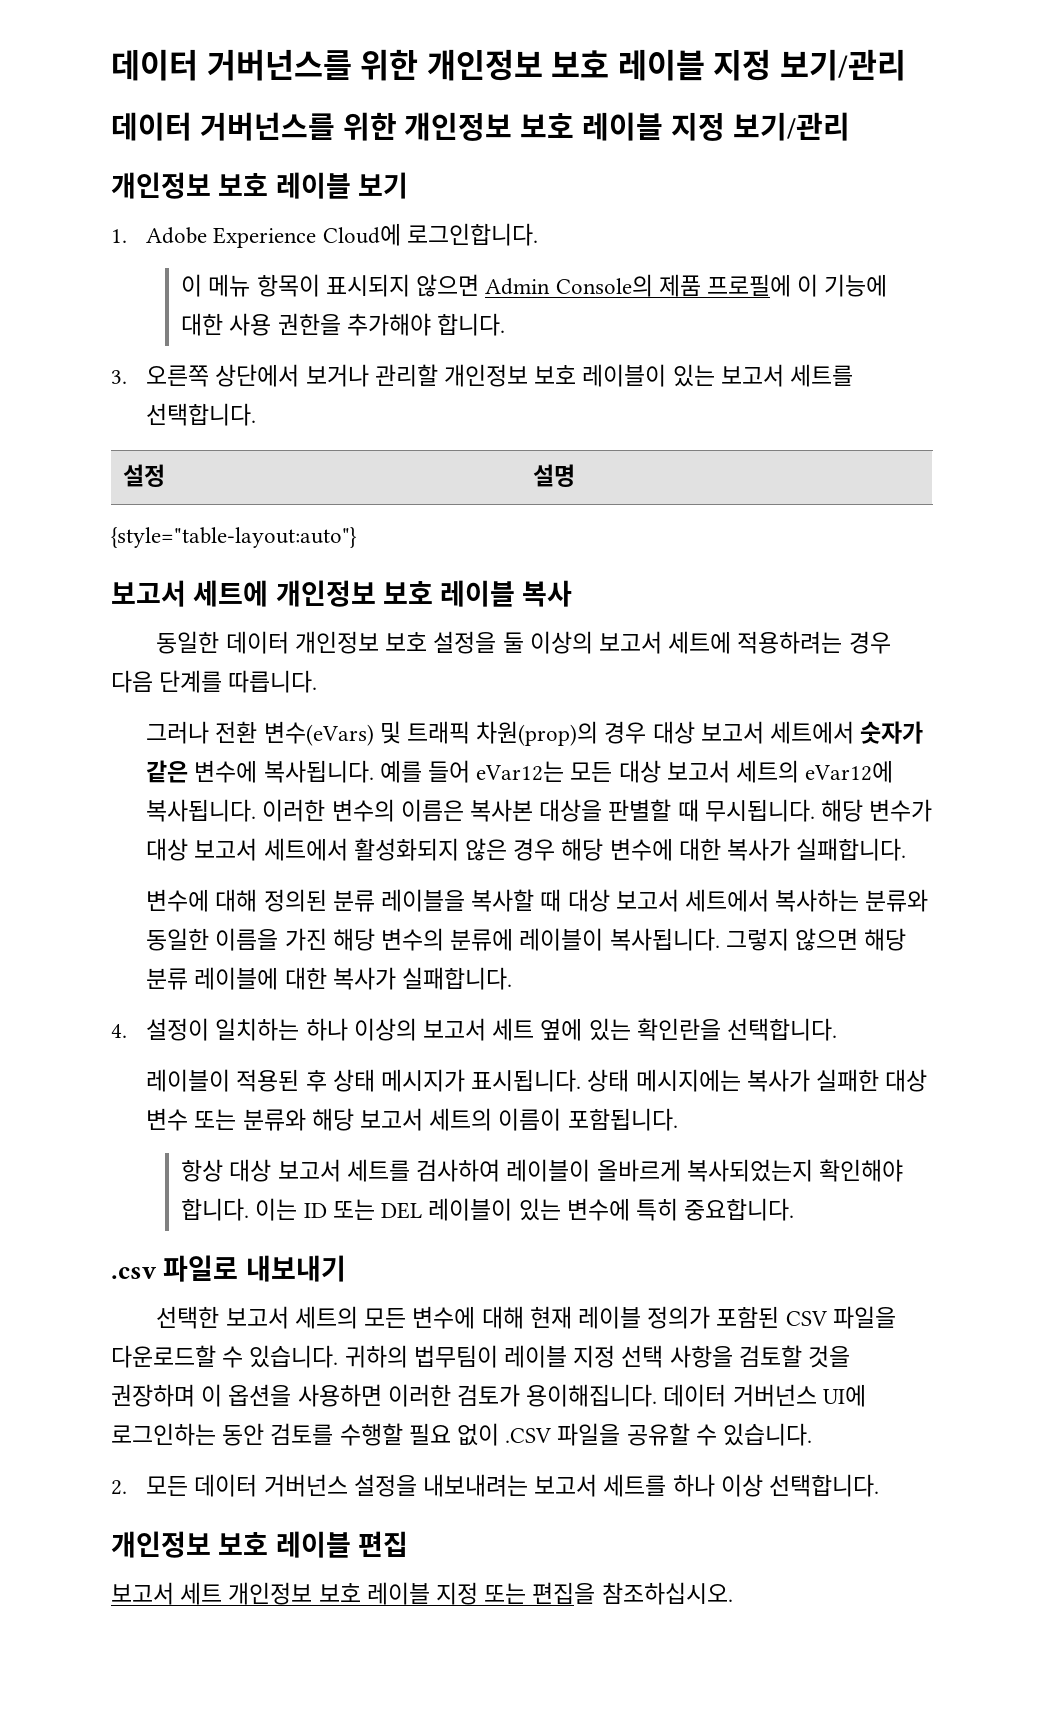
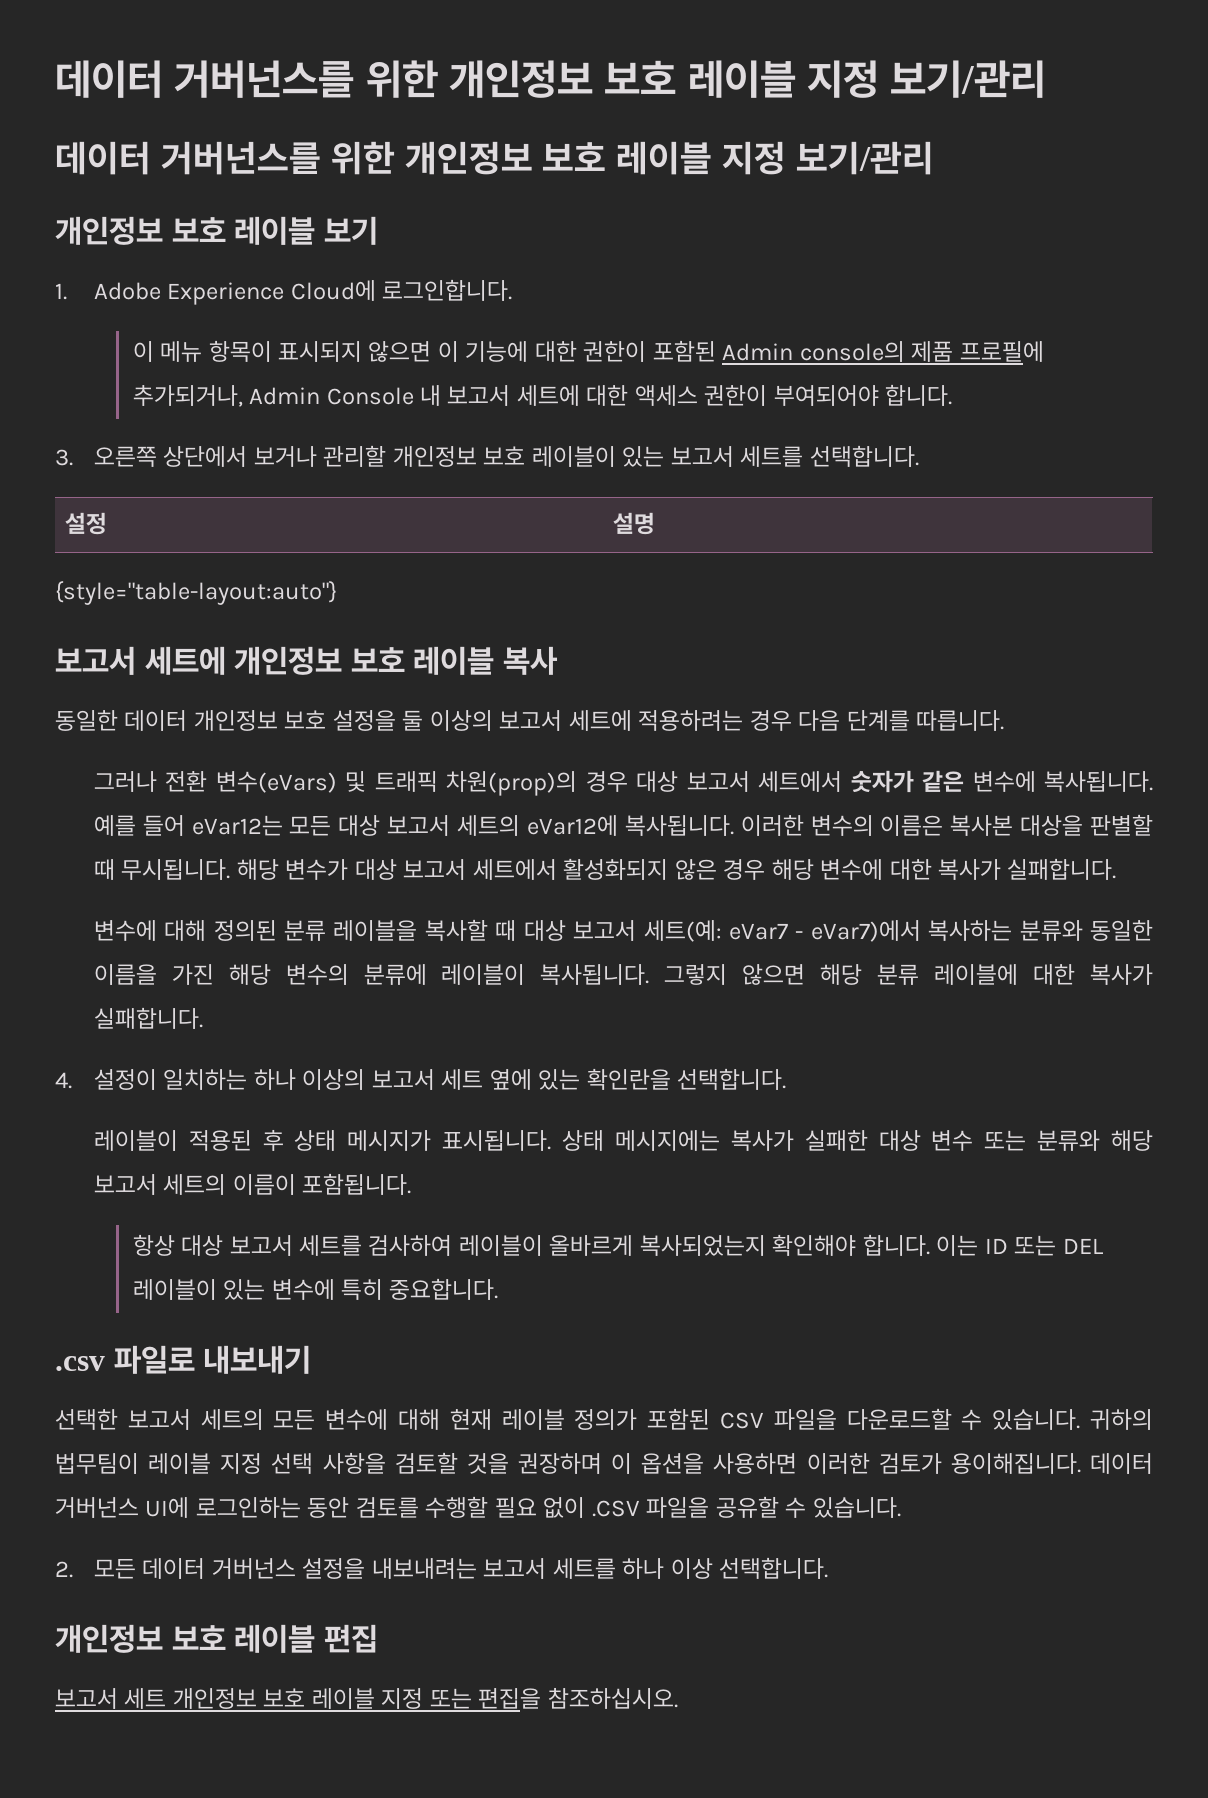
[485,274,888,297] [181,313,431,336] Admin Console의 제품 프로필에 이 기능에 대한 사용 권한을 추가해야 -> [437,340,1044,362] [132,385,879,407] 이 기능에 대한 권한이 포함된 Admin console의 제품 프로필에 추가되거나, Admin Console 내 보고서 세트에 대한 액세스 권한이 부여되어야
[685,889,770,912] 세트에서 -> [643,920,921,942] 세트(예: eVar7 - eVar7)에서

